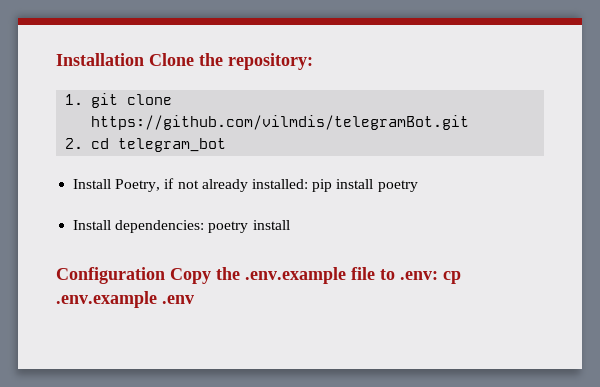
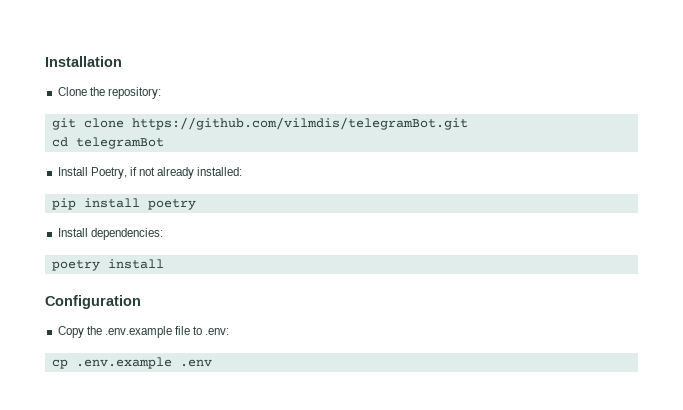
(144, 59) none -> (122, 61) //
[65,94,84,105] 1. -> (161, 93) none
[65,138,227,152] 2. cd telegram_bot -> [51,137,164,149] cd telegramBot
(308, 184) none -> (243, 171) //
(205, 226) none -> (163, 234) //
(165, 275) none -> (141, 302) //
(438, 275) none -> (230, 331) //

